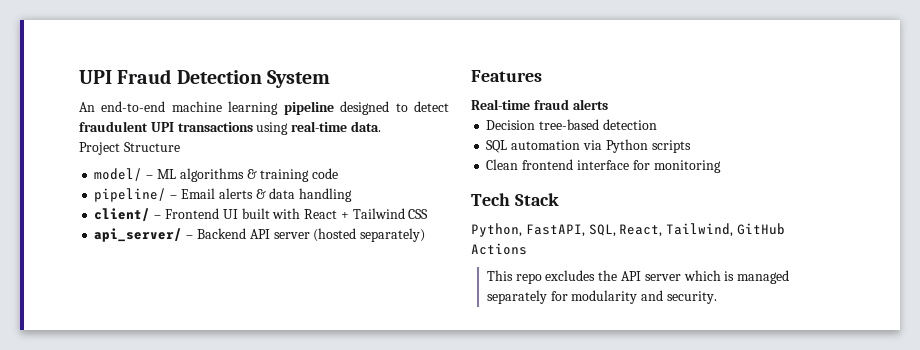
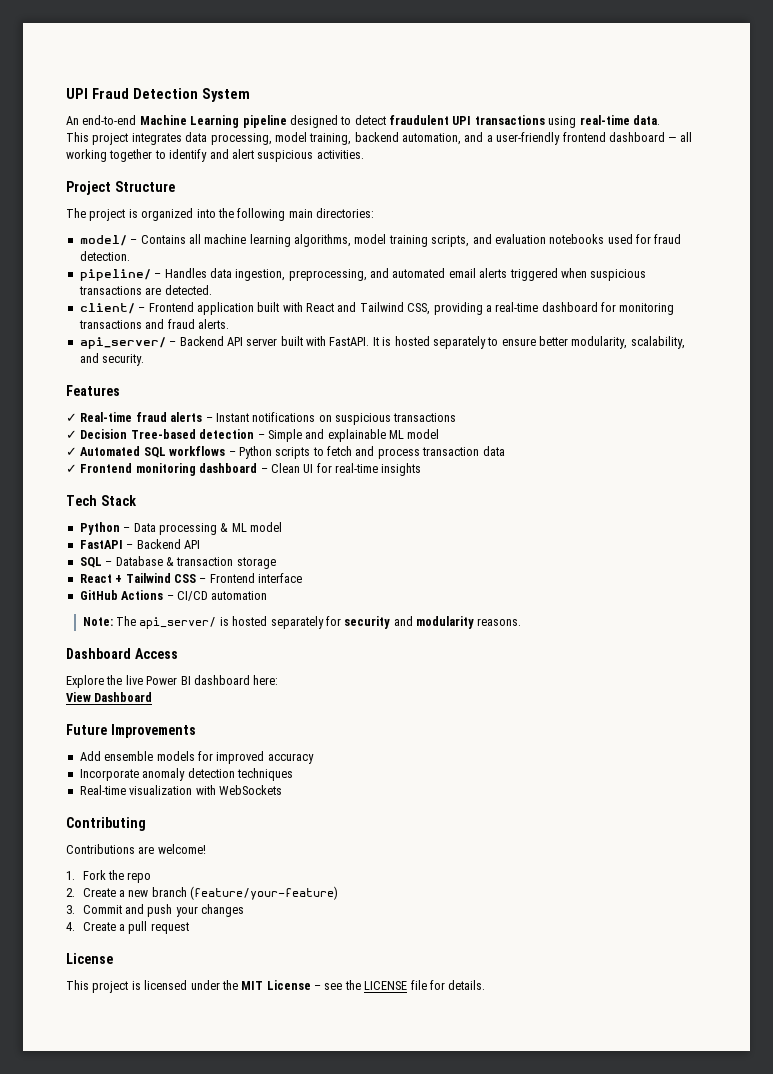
[171,101,279,115] machine learning -> [139,115,240,128] Machine Learning
[79,142,180,155] [94,168,339,182] [94,188,353,202] Project Structure // model/ – ML algorithms & training code // pipeline/ – Email alerts & data handling -> [66,132,692,145] [66,149,364,162] [66,181,175,195] [66,208,374,221] [79,234,682,247] [79,251,130,261] [79,268,647,281] [78,285,212,295] This project integrates data processing, model training, backend automation, and a user-friendly frontend dashboard — all working together to identify and alert suspicious activities. // Project Structure // The project is organized into the following main directories: // model/ – Contains all machine learning algorithms, model training scripts, and evaluation notebooks used for fraud detection. // pipeline/ – Handles data ingestion, preprocessing, and automated email alerts triggered when suspicious transactions are detected.
[222,209,238,219] UI -> [196,302,254,315] application
[340,208,429,219] + Tailwind CSS -> [337,302,675,315] [78,319,229,329] and Tailwind CSS, providing a real-time dashboard for monitoring transactions and fraud alerts.
[313,228,426,242] (hosted separately) -> [280,336,685,349] [79,353,145,366] built with FastAPI. It is hosted separately to ensure better modularity, scalability, and security.
(542, 76) none -> [66,413,77,422] ✓
[486,119,657,130] [486,139,691,153] [486,159,721,173] [471,193,559,206] [471,223,785,237] [471,243,527,255] [486,270,790,284] [486,290,718,304] // Decision tree-based detection // SQL automation via Python scripts // Clean frontend interface for monitoring // Tech Stack // Python, FastAPI, SQL, React, Tailwind, GitHub Actions // This repo excludes the API server which is managed separately for modularity and security. -> [205,412,457,425] [66,429,440,442] [66,446,505,459] [66,463,422,476] [66,495,137,506] [79,522,282,535] [79,539,200,549] [79,556,276,569] [79,573,302,583] [79,590,268,601] [82,616,522,629] [66,648,178,659] [66,675,279,688] [66,692,153,702] [66,724,196,738] [79,751,314,764] [79,768,293,781] [79,785,282,795] [66,817,146,831] [66,844,206,854] [66,870,152,883] [66,886,339,900] [66,904,245,917] [66,921,189,934] [66,953,113,964] [66,980,486,993] – Instant notifications on suspicious transactions // ✓ Decision Tree-based detection – Simple and explainable ML model // ✓ Automated SQL workflows – Python scripts to fetch and process transaction data // ✓ Frontend monitoring dashboard – Clean UI for real-time insights // Tech Stack // Python – Data processing & ML model // FastAPI – Backend API // SQL – Database & transaction storage // React + Tailwind CSS – Frontend interface // GitHub Actions – CI/CD automation // Note: The api_server/ is hosted separately for security and modularity reasons. // Dashboard Access // Explore the live Power BI dashboard here: // View Dashboard // Future Improvements // Add ensemble models for improved accuracy // Incorporate anomaly detection techniques // Real-time visualization with WebSockets // Contributing // Contributions are welcome! // 1. Fork the repo // 2. Create a new branch (feature/your-feature) // 3. Commit and push your changes // 4. Create a pull request // License // This project is licensed under the MIT License – see the LICENSE file for details.

